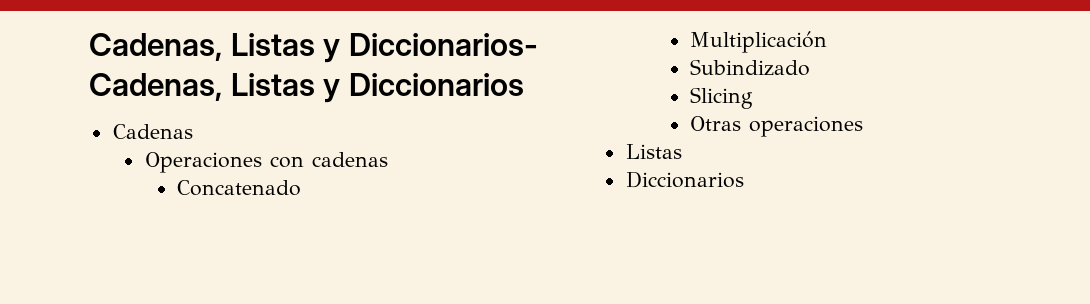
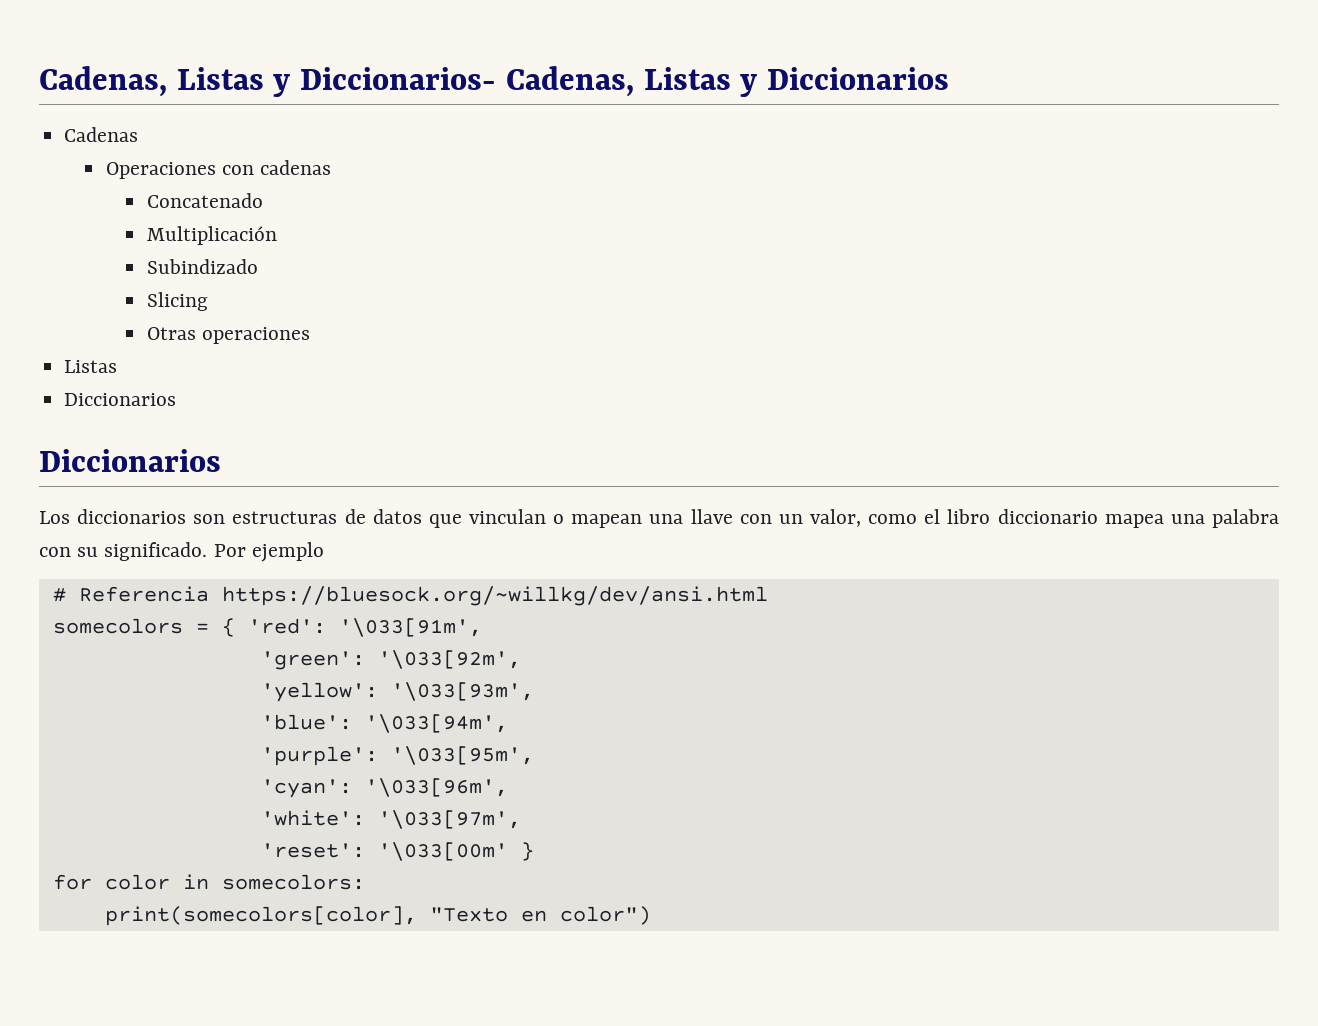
(744, 179) none -> [39,449,221,472] [39,509,1279,528] [39,542,324,562] [52,586,768,606] [52,618,482,637] [260,650,521,670] [260,682,534,702] [260,714,508,733] [260,746,534,766] [260,778,508,798] [260,810,521,829] [260,842,534,861] [52,874,365,890] [104,906,651,926] // Diccionarios // Los diccionarios son estructuras de datos que vinculan o mapean una llave con un valor, como el libro diccionario mapea una palabra con su significado. Por ejemplo // # Referencia https://bluesock.org/~willkg/dev/ansi.html // somecolors = { 'red': '\033[91m', // 'green': '\033[92m', // 'yellow': '\033[93m', // 'blue': '\033[94m', // 'purple': '\033[95m', // 'cyan': '\033[96m', // 'white': '\033[97m', // 'reset': '\033[00m' } // for color in somecolors: // print(somecolors[color], "Texto en color")

